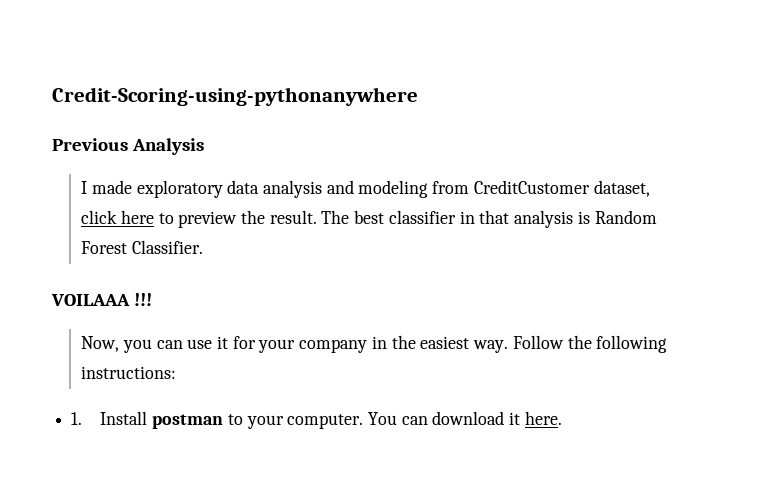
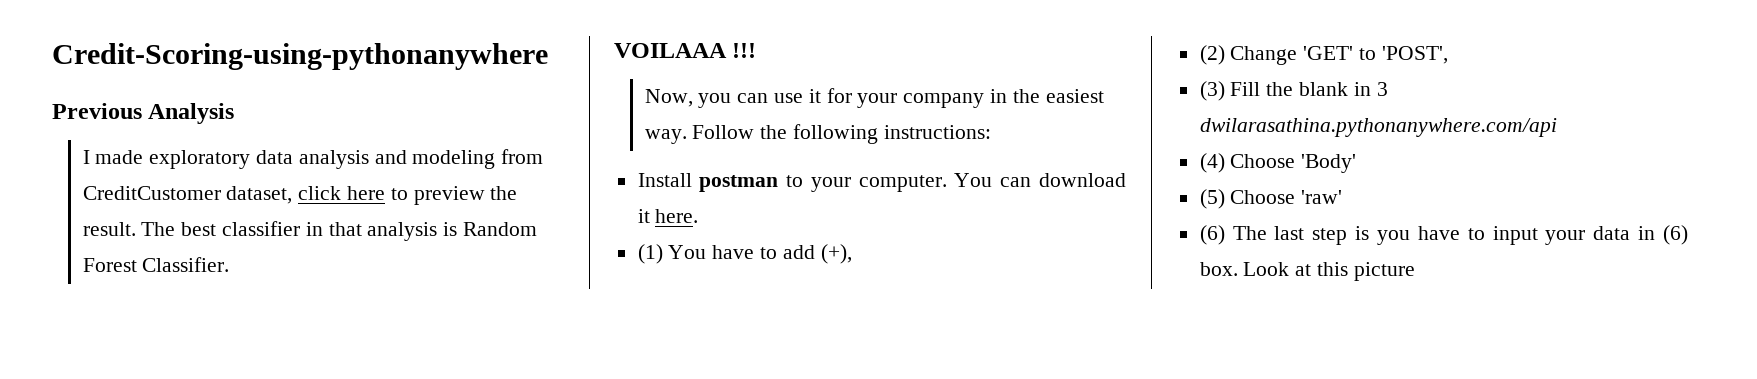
[71,412,83,425] 1. -> (991, 132) none
(562, 418) none -> [637,244,852,264] [1199,45,1448,65] [1199,81,1388,101] [1199,118,1557,137] [1199,153,1357,173] [1199,189,1343,209] [1199,225,1688,245] [1199,262,1415,281] // (1) You have to add (+), // (2) Change 'GET' to 'POST', // (3) Fill the blank in 3 dwilarasathina.pythonanywhere.com/api // (4) Choose 'Body' // (5) Choose 'raw' // (6) The last step is you have to input your data in (6) box. Look at this picture

